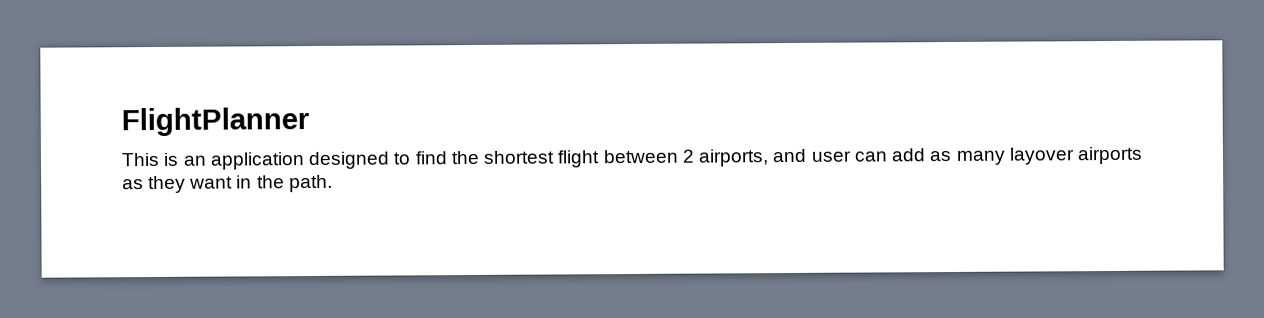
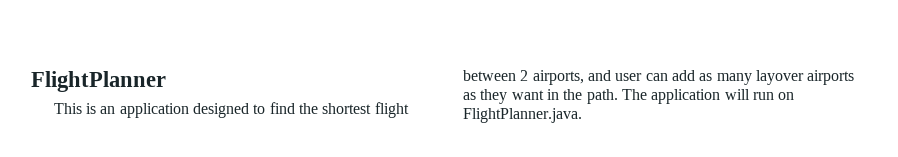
(333, 183) none -> [621,89,795,104] [463,108,582,123] The application will run on FlightPlanner.java.

